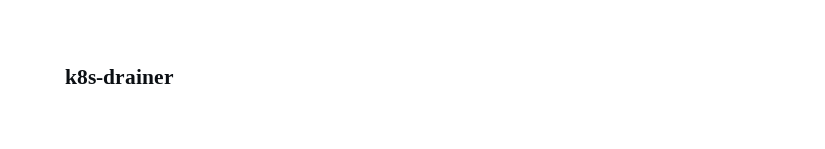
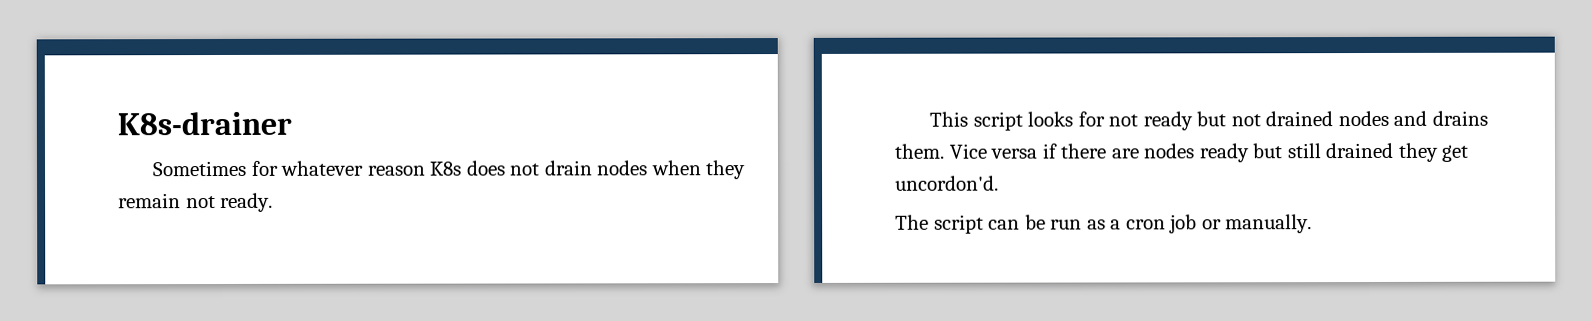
[65,69,174,84] k8s-drainer -> [117,111,292,136] [153,160,747,180] [118,192,274,213] [929,110,1488,131] [894,142,1470,163] [895,175,999,191] [895,214,1313,234] K8s-drainer // Sometimes for whatever reason K8s does not drain nodes when they remain not ready. // This script looks for not ready but not drained nodes and drains them. Vice versa if there are nodes ready but still drained they get uncordon'd. // The script can be run as a cron job or manually.

